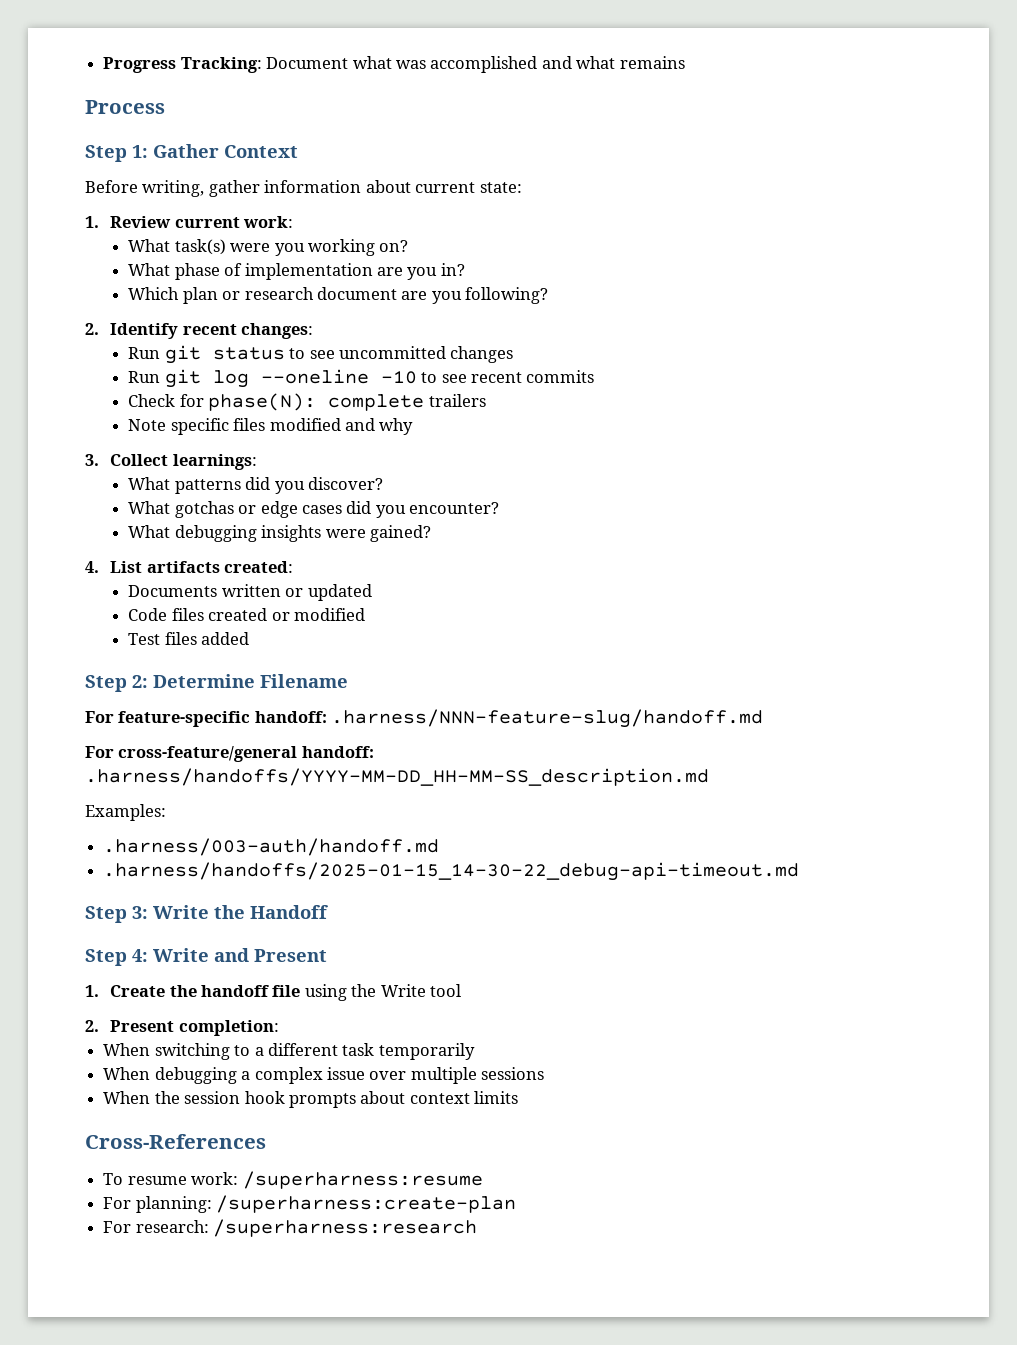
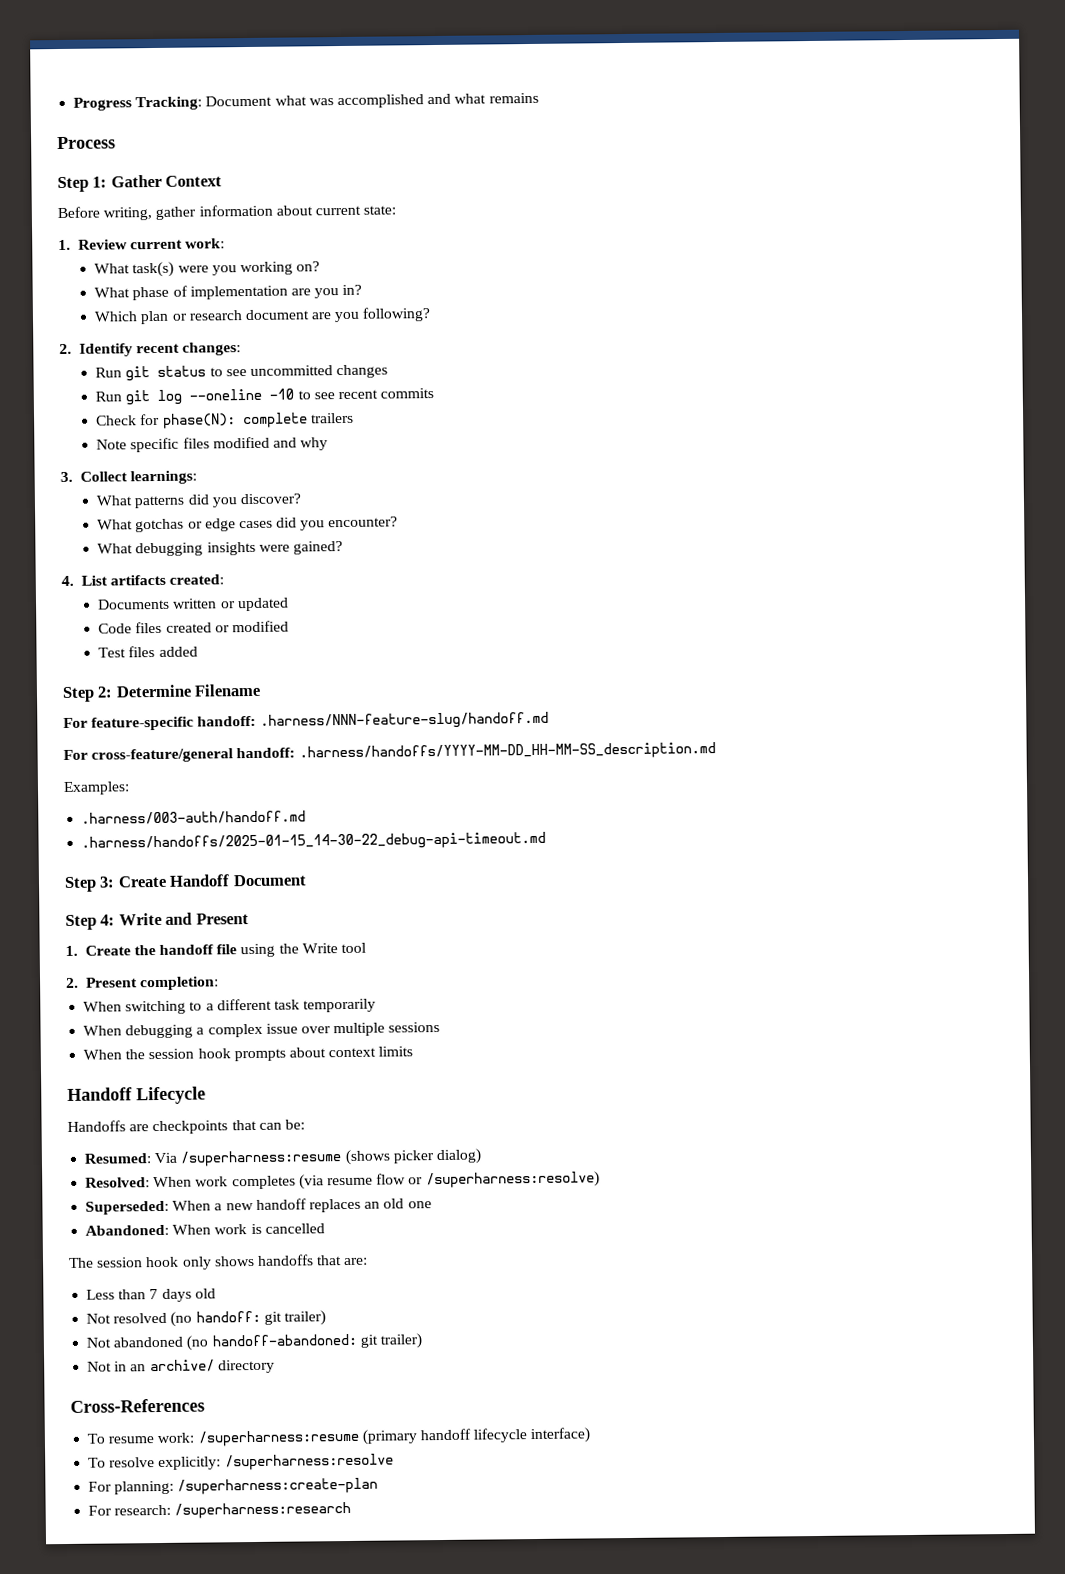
[153,905,328,919] Write the Handoff -> [117,874,307,888] Create Handoff Document
(519, 1097) none -> [67,1086,206,1105] [67,1119,305,1135] [84,1148,482,1167] [85,1171,600,1190] [85,1198,432,1215] [85,1223,325,1236] [68,1254,369,1270] [86,1288,216,1302] [86,1310,326,1327] [86,1333,422,1351] [87,1359,275,1374] // Handoff Lifecycle // Handoffs are checkpoints that can be: // Resumed: Via /superharness:resume (shows picker dialog) // Resolved: When work completes (via resume flow or /superharness:resolve) // Superseded: When a new handoff replaces an old one // Abandoned: When work is cancelled // The session hook only shows handoffs that are: // Less than 7 days old // Not resolved (no handoff: git trailer) // Not abandoned (no handoff-abandoned: git trailer) // Not in an archive/ directory
(483, 1180) none -> [361,1427,591,1445] [88,1453,394,1471] (primary handoff lifecycle interface) // To resolve explicitly: /superharness:resolve

